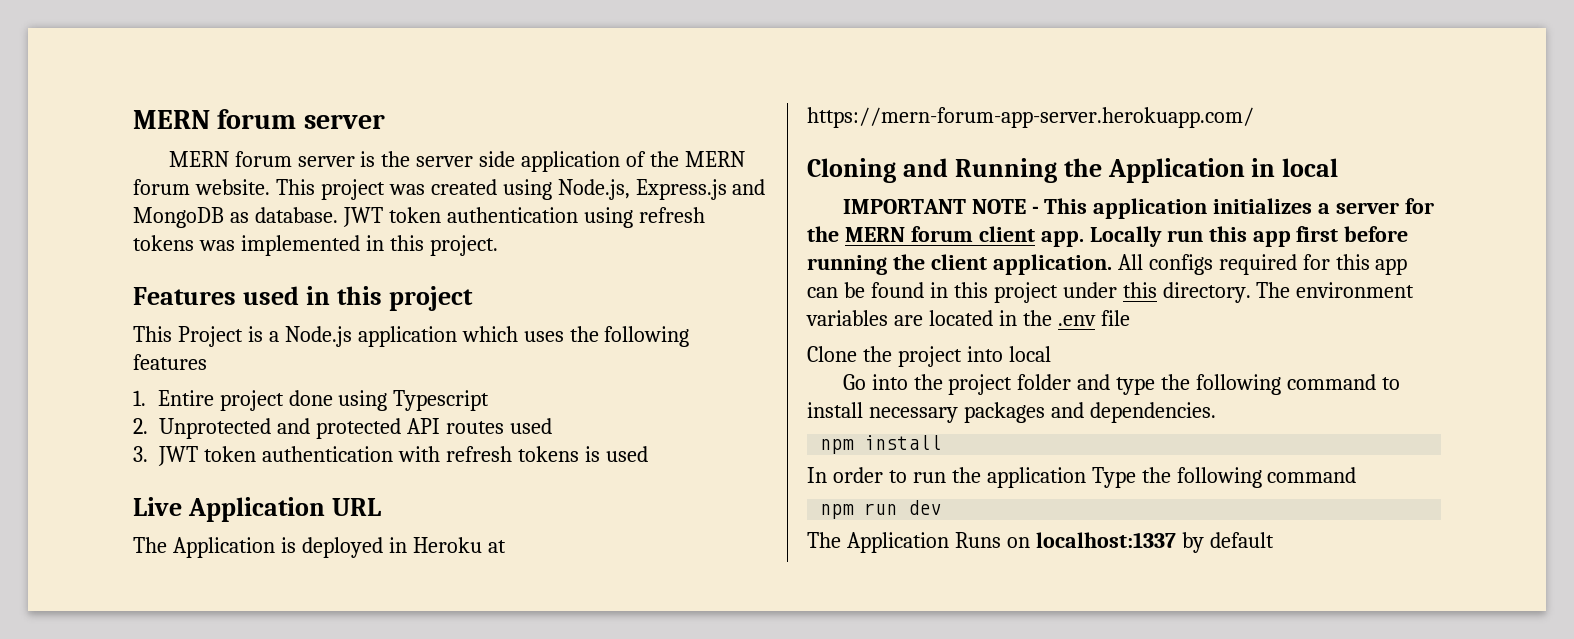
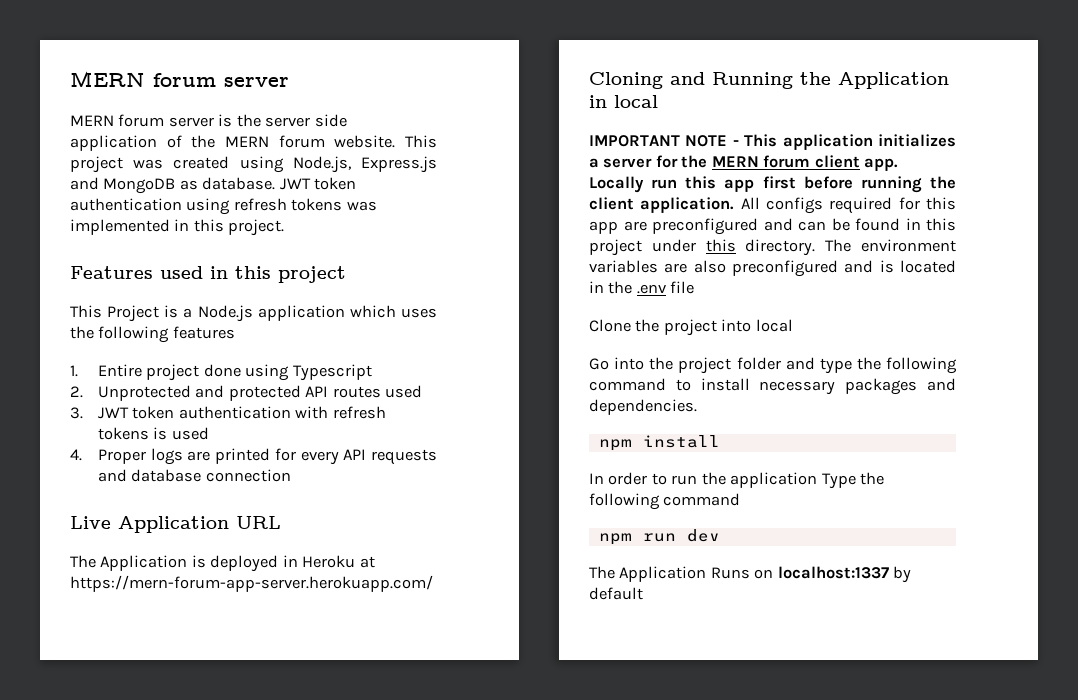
(648, 454) none -> [70,448,437,465] [97,469,291,482] // 4. Proper logs are printed for every API requests and database connection
(1408, 266) none -> [623,218,793,235] are preconfigured and
(923, 320) none -> [693,260,894,277] also preconfigured and is

